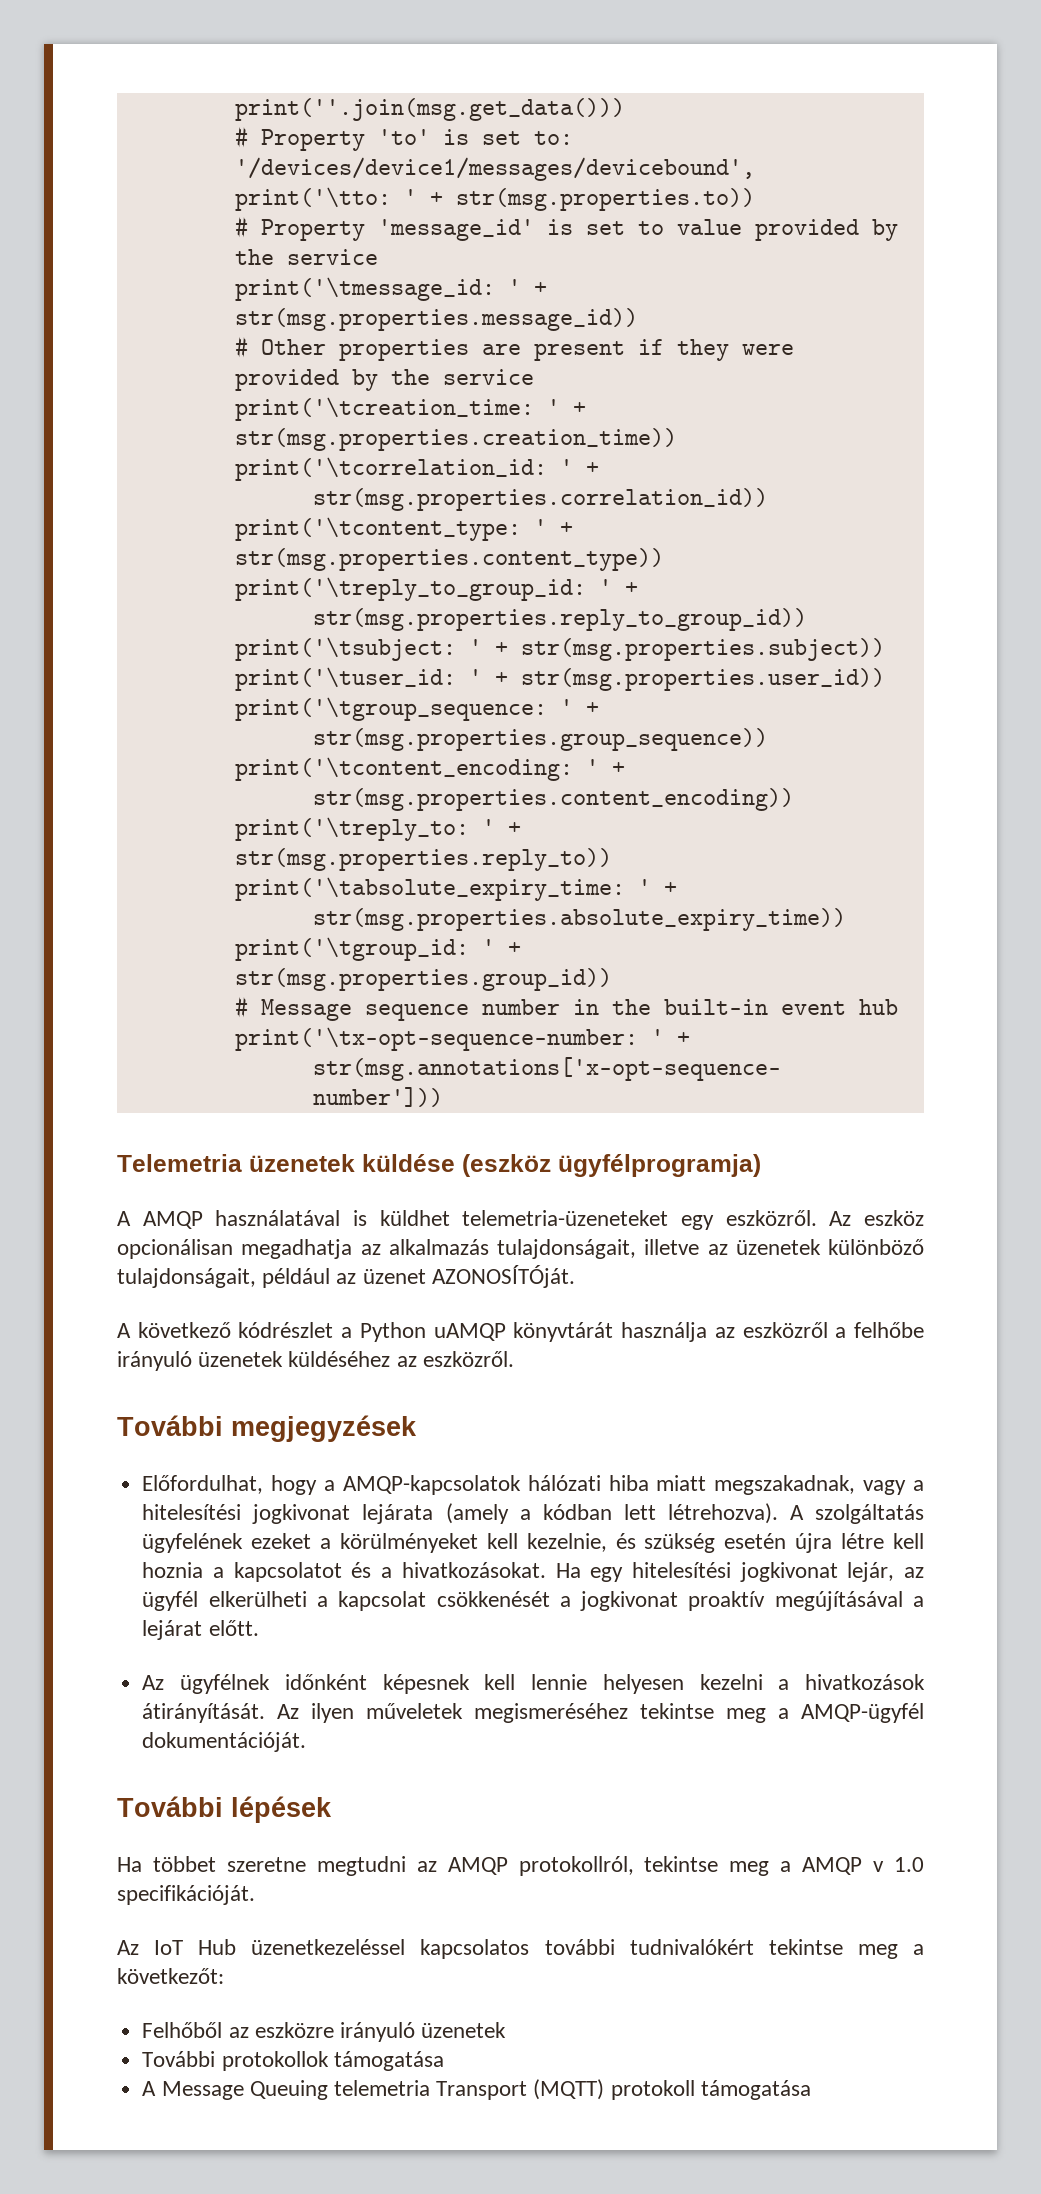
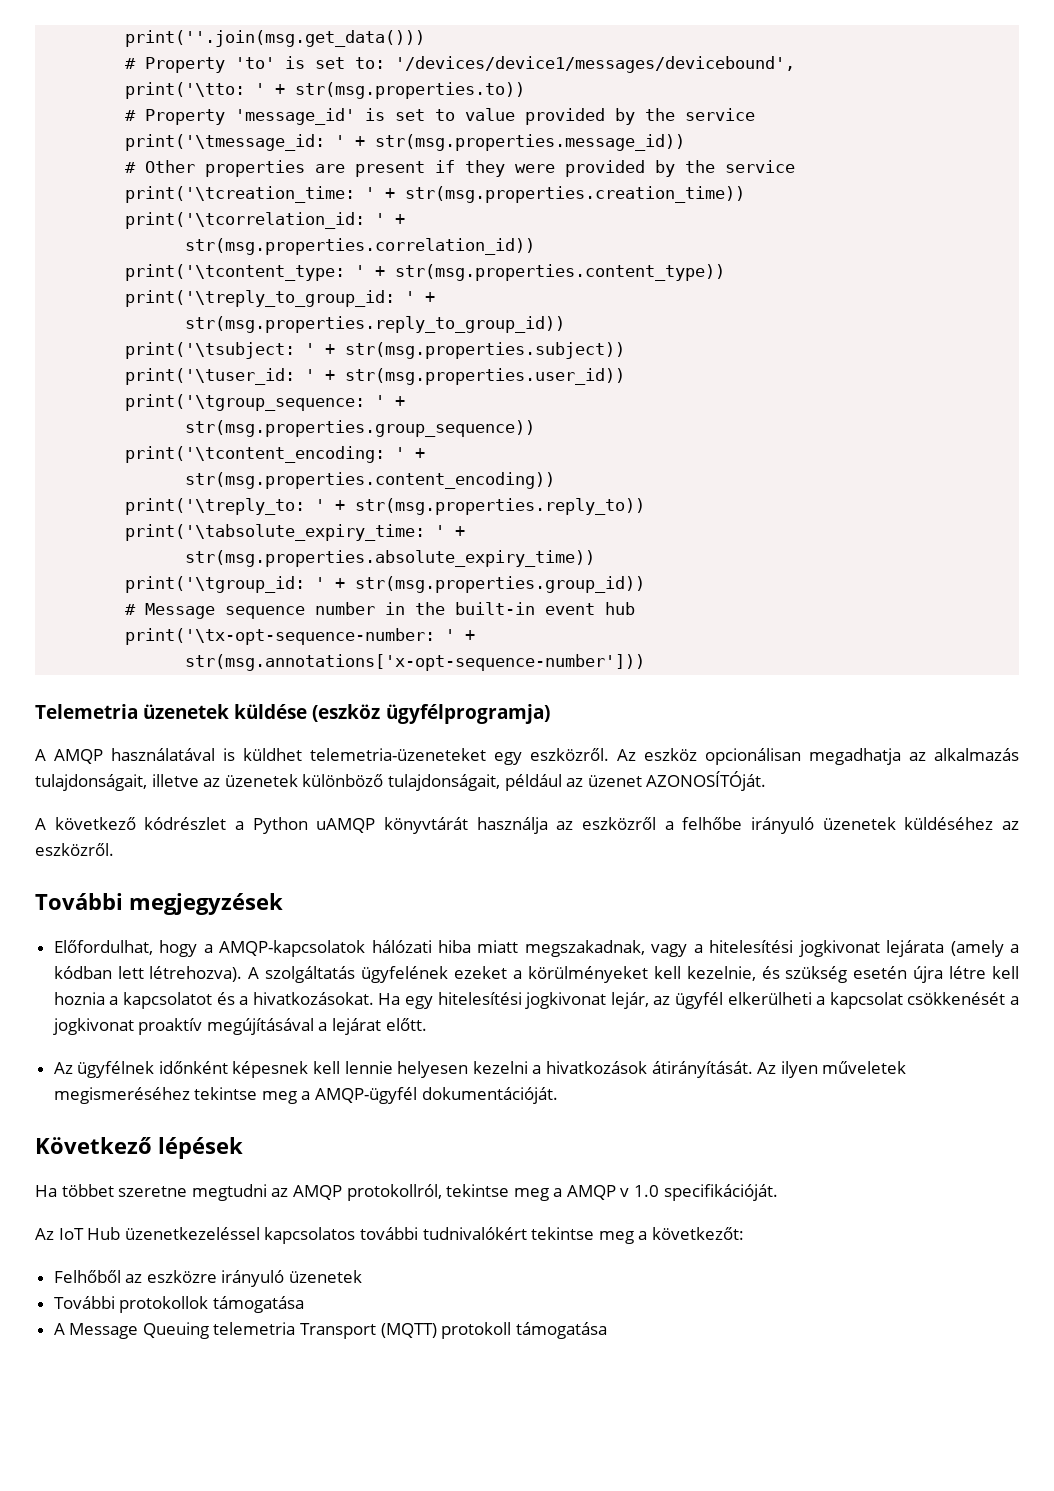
[117,1796,223,1817] További -> [35,1137,152,1154] Következő

